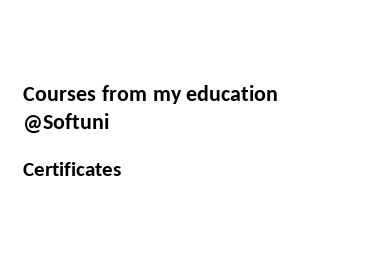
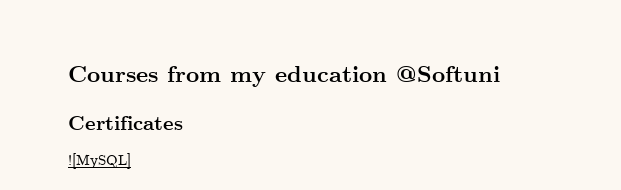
(121, 169) none -> [68,153,131,169] // ![MySQL]

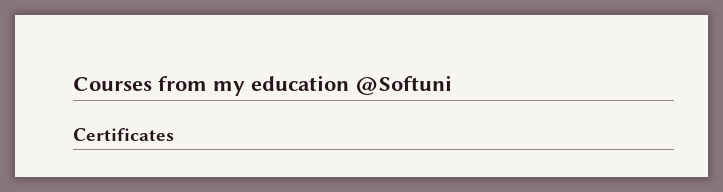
[68,153,131,169] // ![MySQL] -> (174, 134) none

